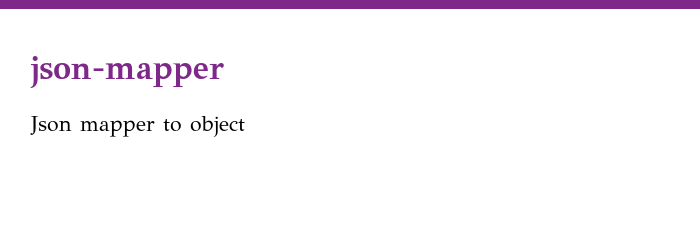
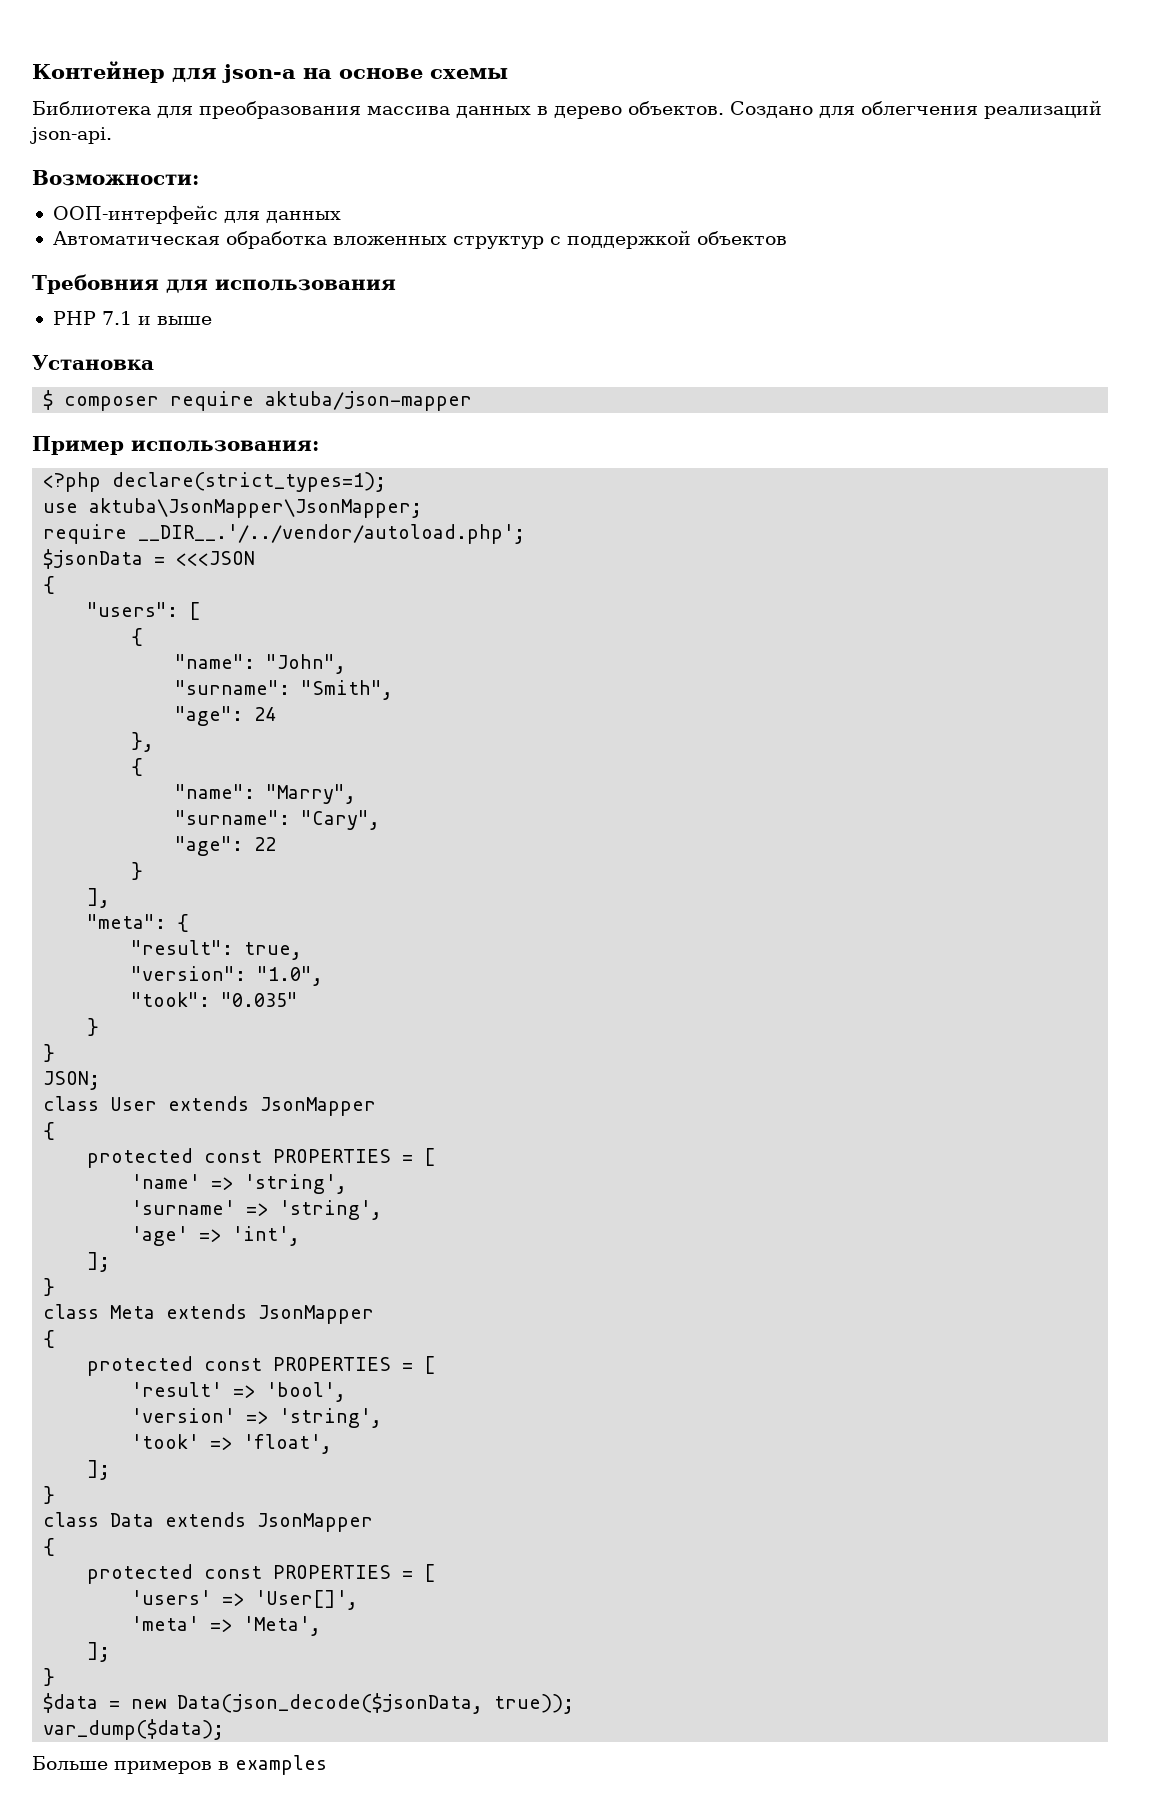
[30,56,224,88] [30,116,245,137] json-mapper // Json mapper to object -> [32,61,508,83] [32,100,1102,119] [30,127,112,144] [32,170,199,186] [52,205,341,224] [52,230,787,249] [32,274,396,294] [52,311,212,325] [32,355,154,370] [43,390,473,411] [32,436,319,455] [43,472,387,492] [43,498,423,518] [43,524,526,544] [43,549,256,569] [43,576,56,594] [87,602,201,620] [131,628,144,646] [175,654,347,674] [175,680,394,700] [175,706,277,726] [131,732,155,752] [131,758,144,776] [175,784,357,804] [175,810,381,830] [175,836,277,856] [131,862,144,880] [87,888,111,908] [87,914,190,932] [131,940,303,960] [131,966,324,986] [131,992,299,1007] [87,1018,100,1036] [43,1044,56,1062] [43,1071,101,1090] [43,1096,377,1116] [43,1122,56,1140] [87,1148,436,1168] [131,1174,348,1194] [131,1200,383,1220] [131,1226,301,1246] [87,1252,111,1272] [43,1278,56,1296] [43,1304,375,1324] [43,1330,56,1348] [87,1356,436,1376] [131,1382,347,1402] [131,1408,383,1428] [131,1434,333,1454] [87,1460,111,1480] [43,1486,56,1504] [43,1512,374,1532] [43,1538,56,1556] [87,1564,436,1584] [131,1590,359,1610] [131,1616,322,1636] [87,1642,111,1662] [43,1668,56,1686] [43,1693,575,1714] [43,1719,225,1740] [32,1755,327,1775] Контейнер для json-а на основе схемы // Библиотека для преобразования массива данных в дерево объектов. Создано для облегчения реализаций json-api. // Возможности: // ООП-интерфейс для данных // Автоматическая обработка вложенных структур с поддержкой объектов // Требовния для использования // PHP 7.1 и выше // Установка // $ composer require aktuba/json-mapper // Пример использования: // <?php declare(strict_types=1); // use aktuba\JsonMapper\JsonMapper; // require __DIR__.'/../vendor/autoload.php'; // $jsonData = <<<JSON // { // "users": [ // { // "name": "John", // "surname": "Smith", // "age": 24 // }, // { // "name": "Marry", // "surname": "Cary", // "age": 22 // } // ], // "meta": { // "result": true, // "version": "1.0", // "took": "0.035" // } // } // JSON; // class User extends JsonMapper // { // protected const PROPERTIES = [ // 'name' => 'string', // 'surname' => 'string', // 'age' => 'int', // ]; // } // class Meta extends JsonMapper // { // protected const PROPERTIES = [ // 'result' => 'bool', // 'version' => 'string', // 'took' => 'float', // ]; // } // class Data extends JsonMapper // { // protected const PROPERTIES = [ // 'users' => 'User[]', // 'meta' => 'Meta', // ]; // } // $data = new Data(json_decode($jsonData, true)); // var_dump($data); // Больше примеров в examples

